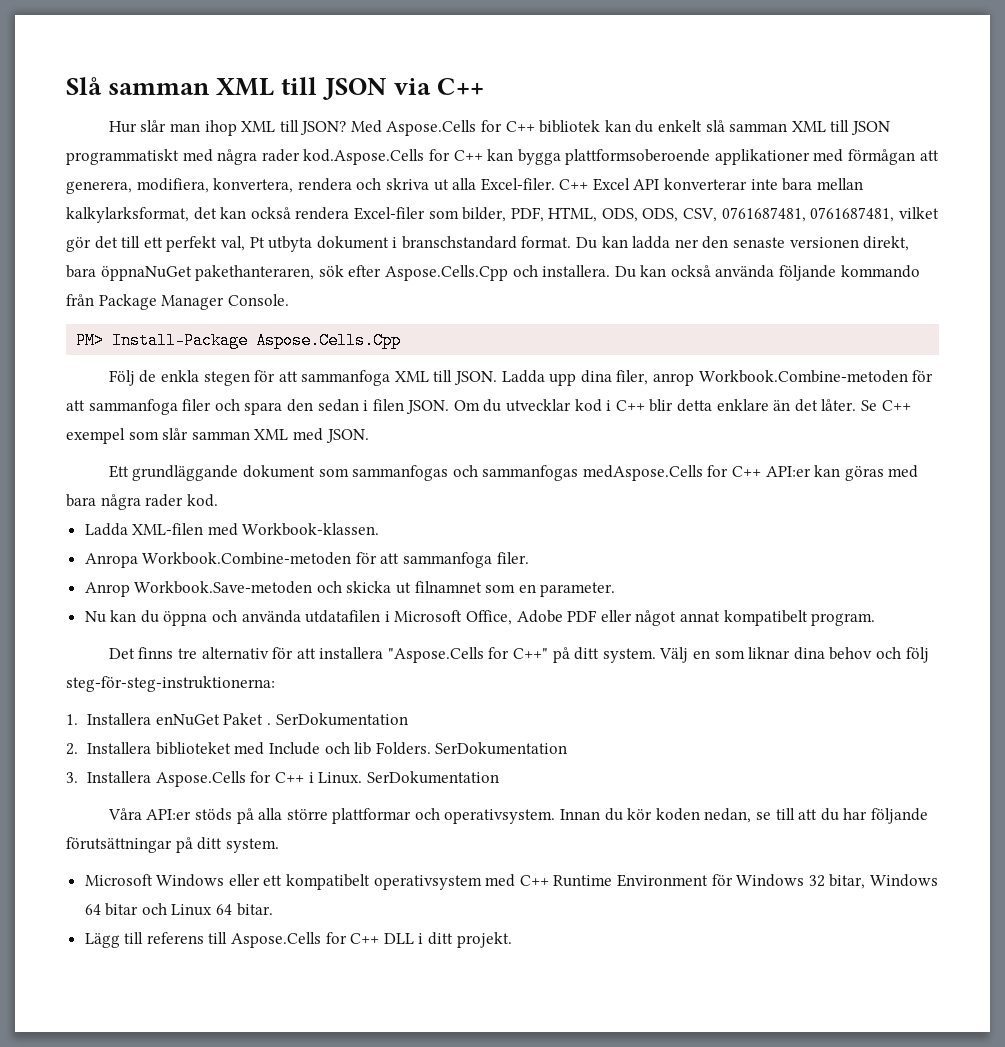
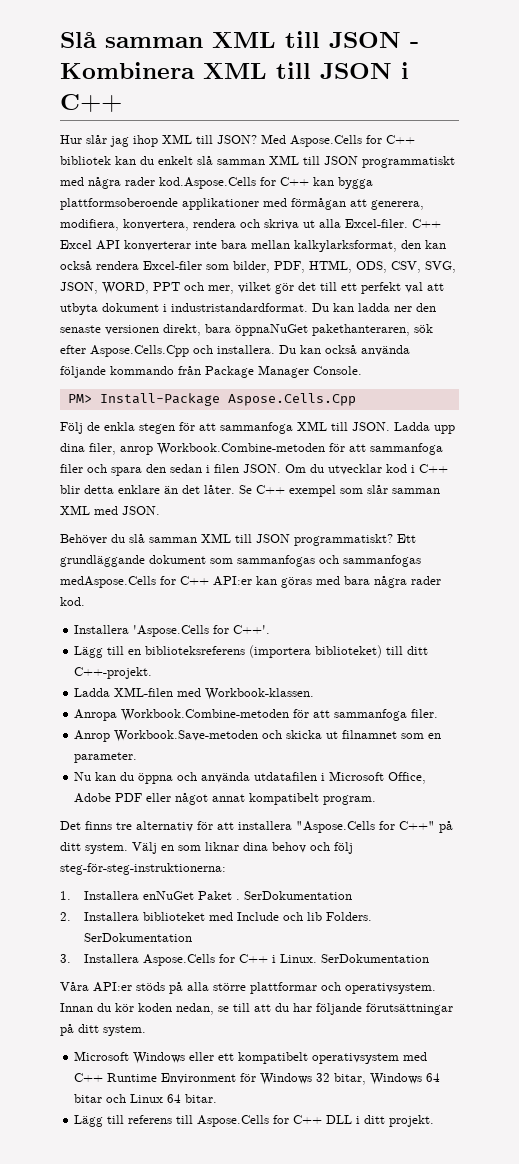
[393,78,431,95] via -> [410,42,419,48] [60,62,409,79] - Kombinera XML till JSON i
[169,123,200,132] man -> [110,136,129,147] jag
[193,207,217,220] det -> [401,240,421,249] den
[642,207,895,222] ODS, CSV, 0761687481, 0761687481, -> [391,261,456,273] [60,282,234,294] CSV, SVG, JSON, WORD, PPT och mer,
[220,236,265,251] val, Pt -> [405,282,444,293] val att
[401,236,572,249] branschstandard format. -> [171,303,308,312] industristandardformat.
(369, 436) none -> [60,533,393,546] Behöver du slå samman XML till JSON programmatiskt?
(218, 500) none -> [74,625,271,637] [74,645,429,658] [74,667,153,679] // Installera 'Aspose.Cells for C++'. // Lägg till en biblioteksreferens (importera biblioteket) till ditt C++-projekt.

